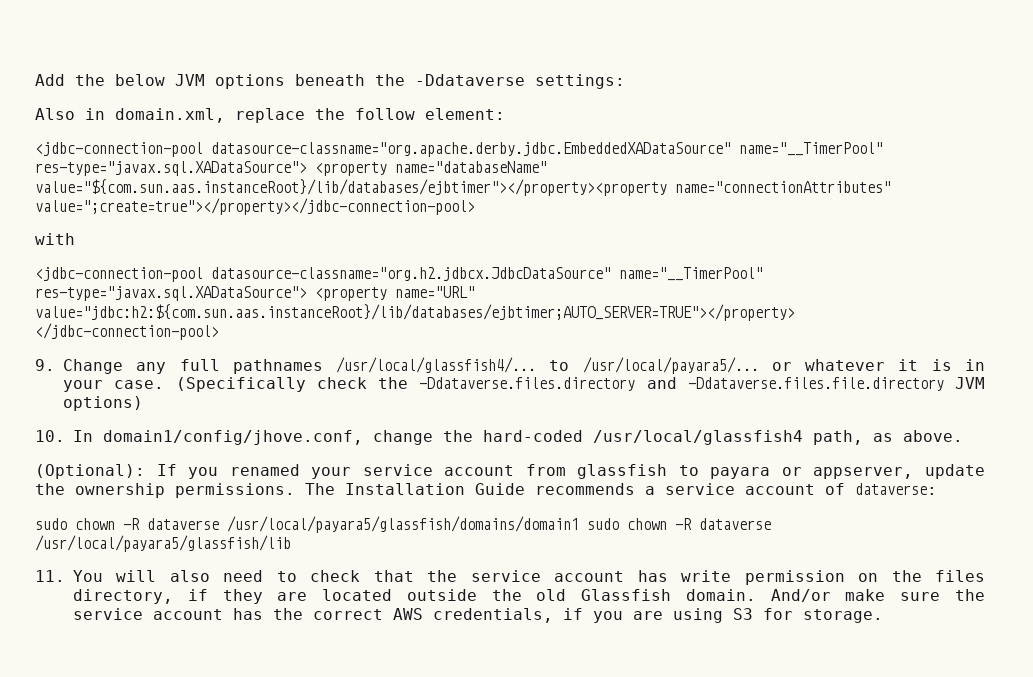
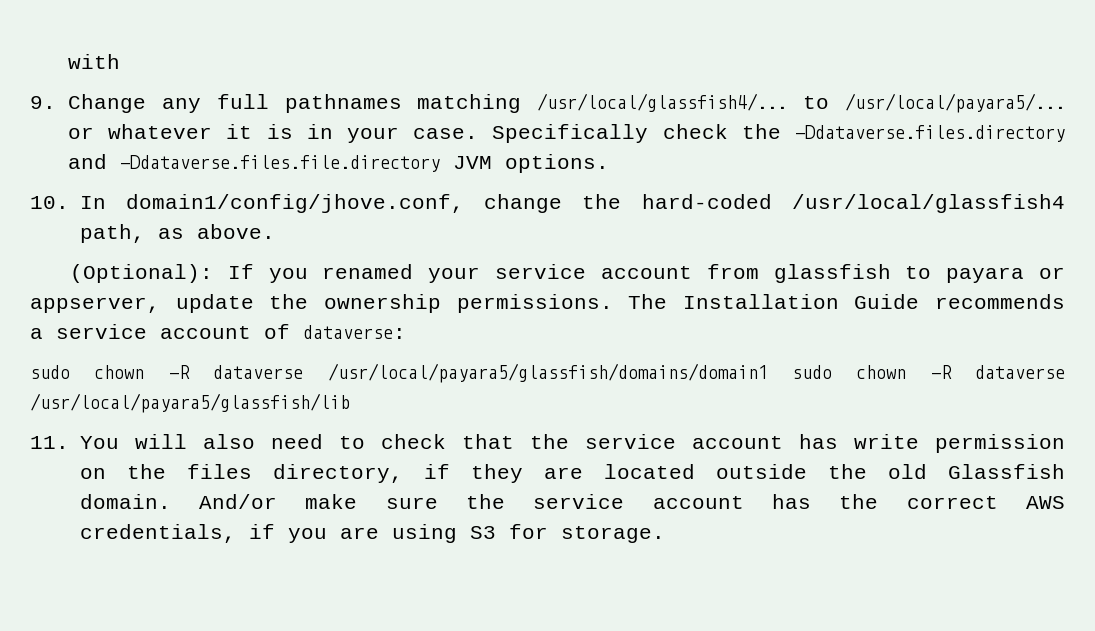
[35,74,625,89] [35,108,505,123] [35,142,883,157] [35,161,547,176] [35,179,891,196] [35,198,475,215] [35,233,75,245] [35,267,763,282] [35,286,475,301] [35,304,795,321] [35,323,219,340] Add the below JVM options beneath the -Ddataverse settings: // Also in domain.xml, replace the follow element: // <jdbc-connection-pool datasource-classname="org.apache.derby.jdbc.EmbeddedXADataSource" name="__TimerPool" res-type="javax.sql.XADataSource"> <property name="databaseName" value="${com.sun.aas.instanceRoot}/lib/databases/ejbtimer"></property><property name="connectionAttributes" value=";create=true"></property></jdbc-connection-pool> // with // <jdbc-connection-pool datasource-classname="org.h2.jdbcx.JdbcDataSource" name="__TimerPool" res-type="javax.sql.XADataSource"> <property name="URL" value="jdbc:h2:${com.sun.aas.instanceRoot}/lib/databases/ejbtimer;AUTO_SERVER=TRUE"></property> </jdbc-connection-pool> -> [67,54,120,69] with
(323, 366) none -> [417,94,522,113] matching
[175,377,306,392] (Specifically -> [492,124,649,143] Specifically
[63,396,143,411] options) -> [504,154,609,173] options.

